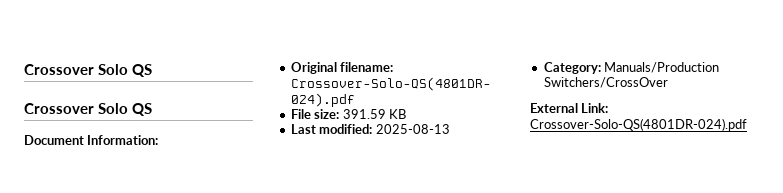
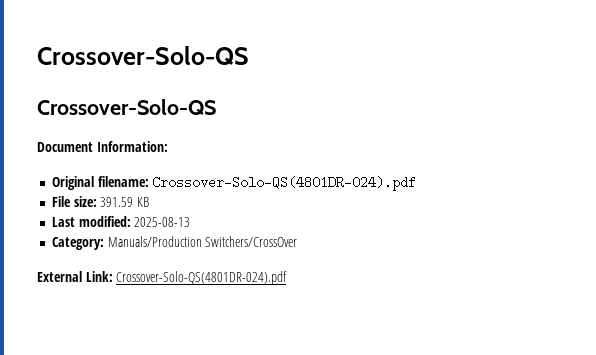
[24,64,153,77] [24,103,152,116] Crossover Solo QS // Crossover Solo QS -> [37,46,249,65] [37,99,216,115] Crossover-Solo-QS // Crossover-Solo-QS

